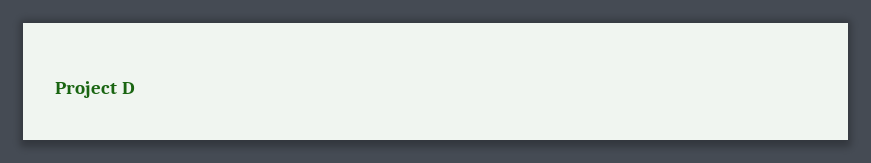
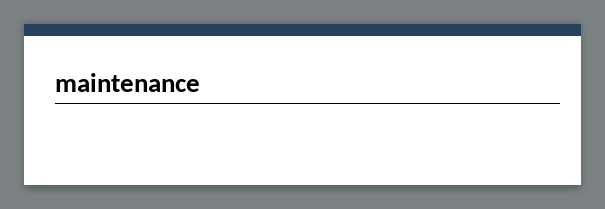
[55,81,135,98] Project D -> [55,73,200,92] maintenance

